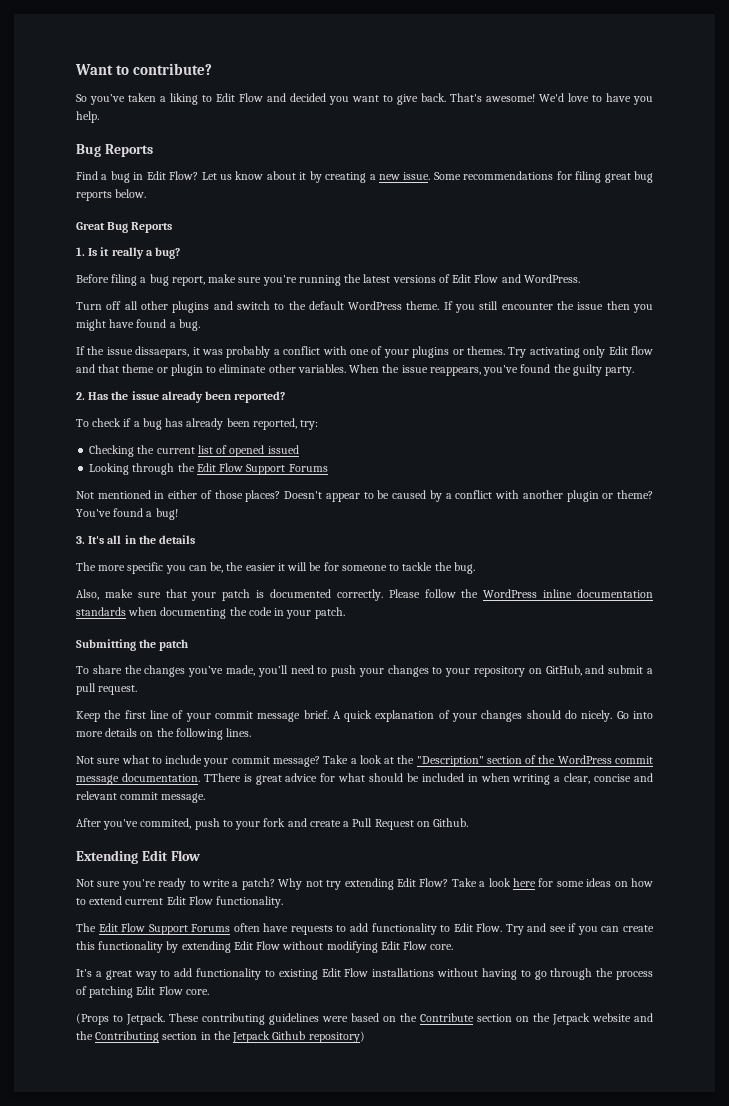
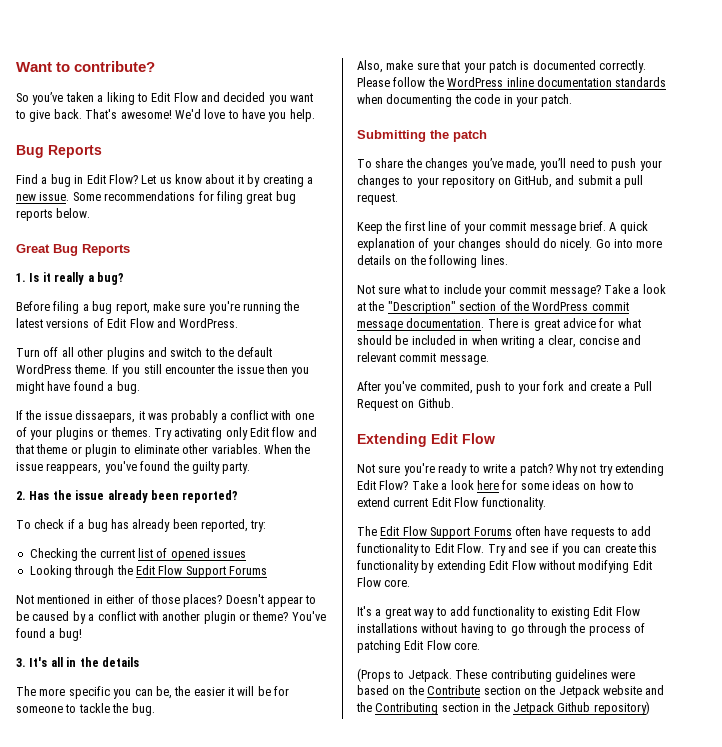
[267,445,299,454] issued -> [213,549,246,558] issues
[203,773,241,782] TThere -> [487,318,518,328] There

